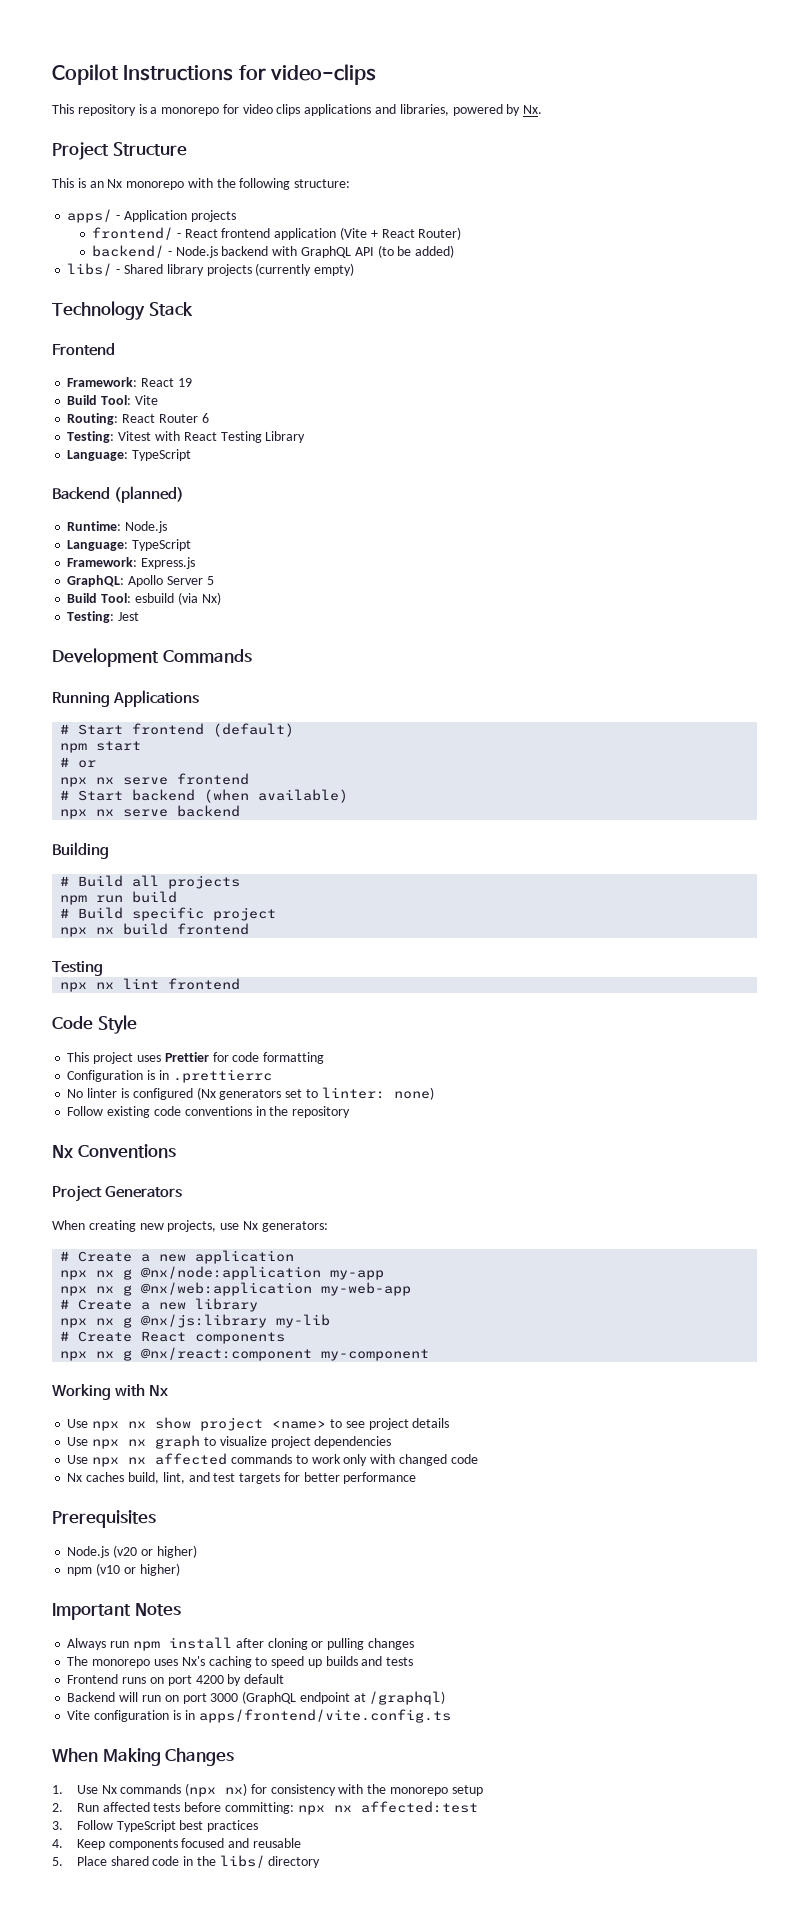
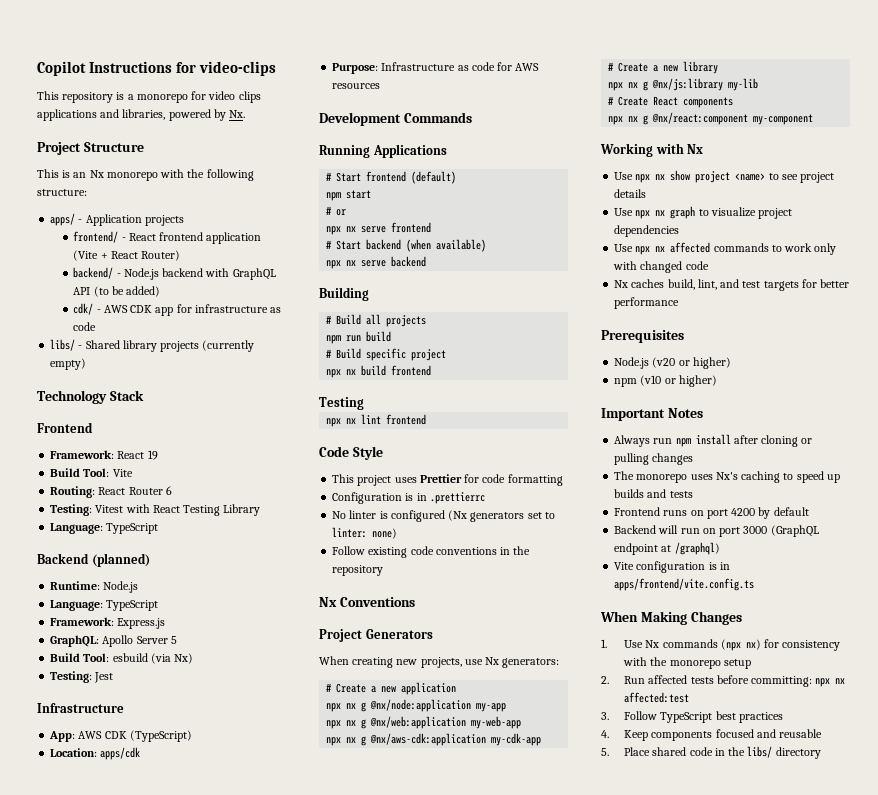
(455, 251) none -> [73,303,281,316] [73,322,97,331] // cdk/ - AWS CDK app for infrastructure as code
(140, 616) none -> [37,703,124,713] [49,730,192,742] [50,747,141,760] [332,62,540,74] [332,83,381,89] // Infrastructure // App: AWS CDK (TypeScript) // Location: apps/cdk // Purpose: Infrastructure as code for AWS resources
(412, 1289) none -> [326,733,542,746] // npx nx g @nx/aws-cdk:application my-cdk-app

